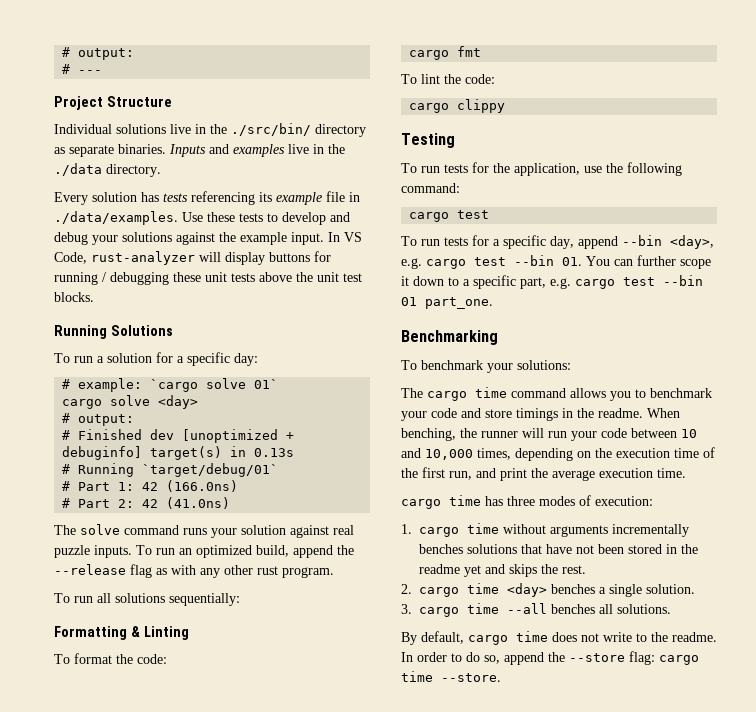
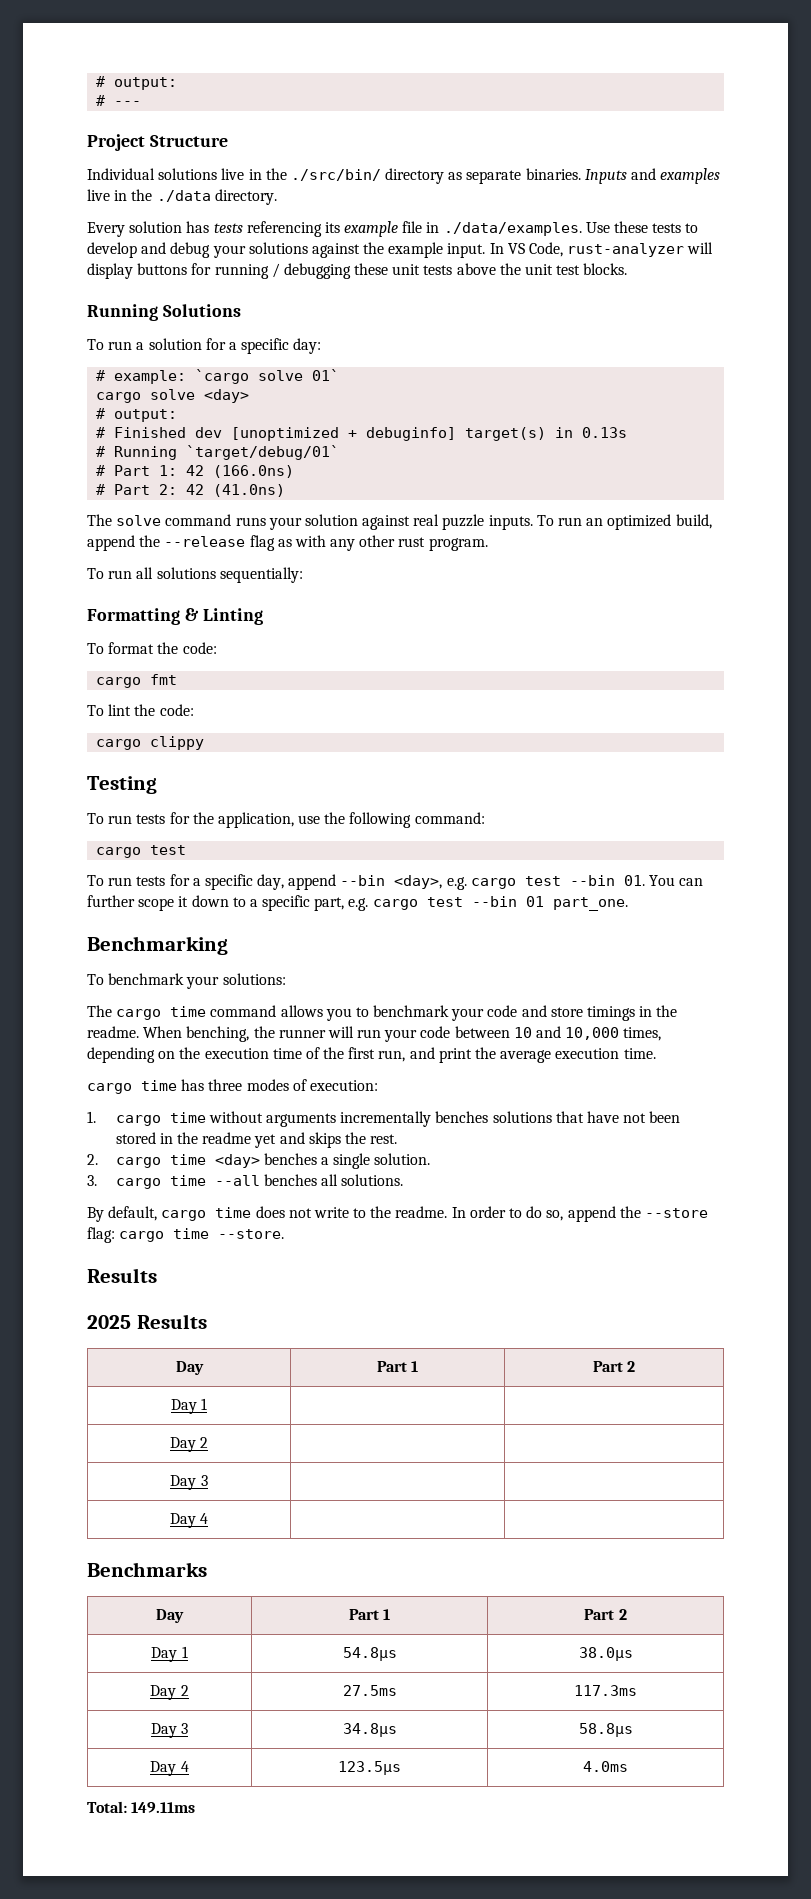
(501, 677) none -> [87,1268,157,1283] [87,1314,207,1329] [175,1361,204,1375] [376,1361,419,1372] [592,1361,636,1372] [170,1398,208,1414] [169,1437,209,1452] [170,1475,208,1490] [169,1513,209,1528] [87,1562,207,1577] [156,1609,184,1623] [348,1609,391,1620] [584,1609,627,1620] [151,1646,188,1662] [342,1647,397,1661] [578,1647,633,1661] [150,1685,189,1700] [342,1685,397,1696] [574,1685,637,1696] [150,1723,189,1738] [342,1723,397,1737] [578,1723,633,1737] [150,1761,189,1776] [338,1761,401,1775] [583,1761,628,1772] [87,1801,196,1813] // Results // 2025 Results // Day | Part 1 | Part 2 // Day 1 | | // Day 2 | | // Day 3 | | // Day 4 | | // Benchmarks // Day | Part 1 | Part 2 // Day 1 | 54.8µs | 38.0µs // Day 2 | 27.5ms | 117.3ms // Day 3 | 34.8µs | 58.8µs // Day 4 | 123.5µs | 4.0ms // Total: 149.11ms

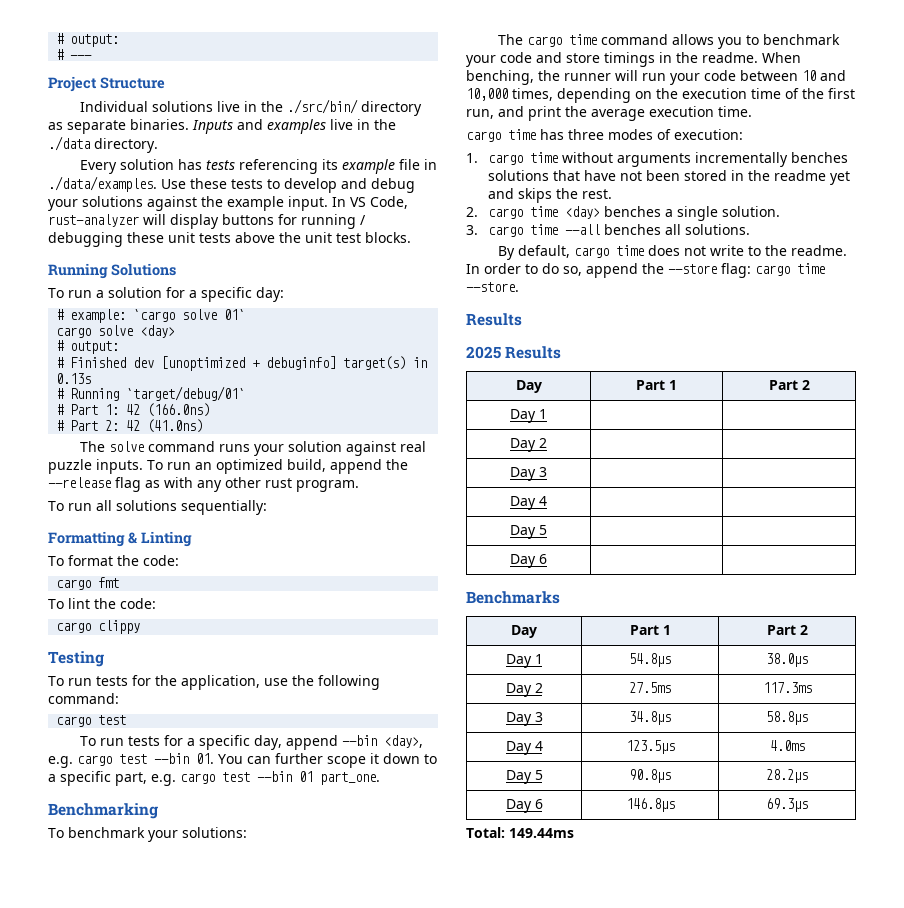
(209, 1518) none -> [510,525,547,539] [510,554,547,568] // Day 5 | | // Day 6 | |
(628, 1766) none -> [505,770,543,784] [629,769,671,783] [766,769,808,783] [505,799,543,813] [625,798,675,812] [766,798,808,812] // Day 5 | 90.8µs | 28.2µs // Day 6 | 146.8µs | 69.3µs
[131,1802,196,1813] 149.11ms -> [509,828,574,838] 149.44ms

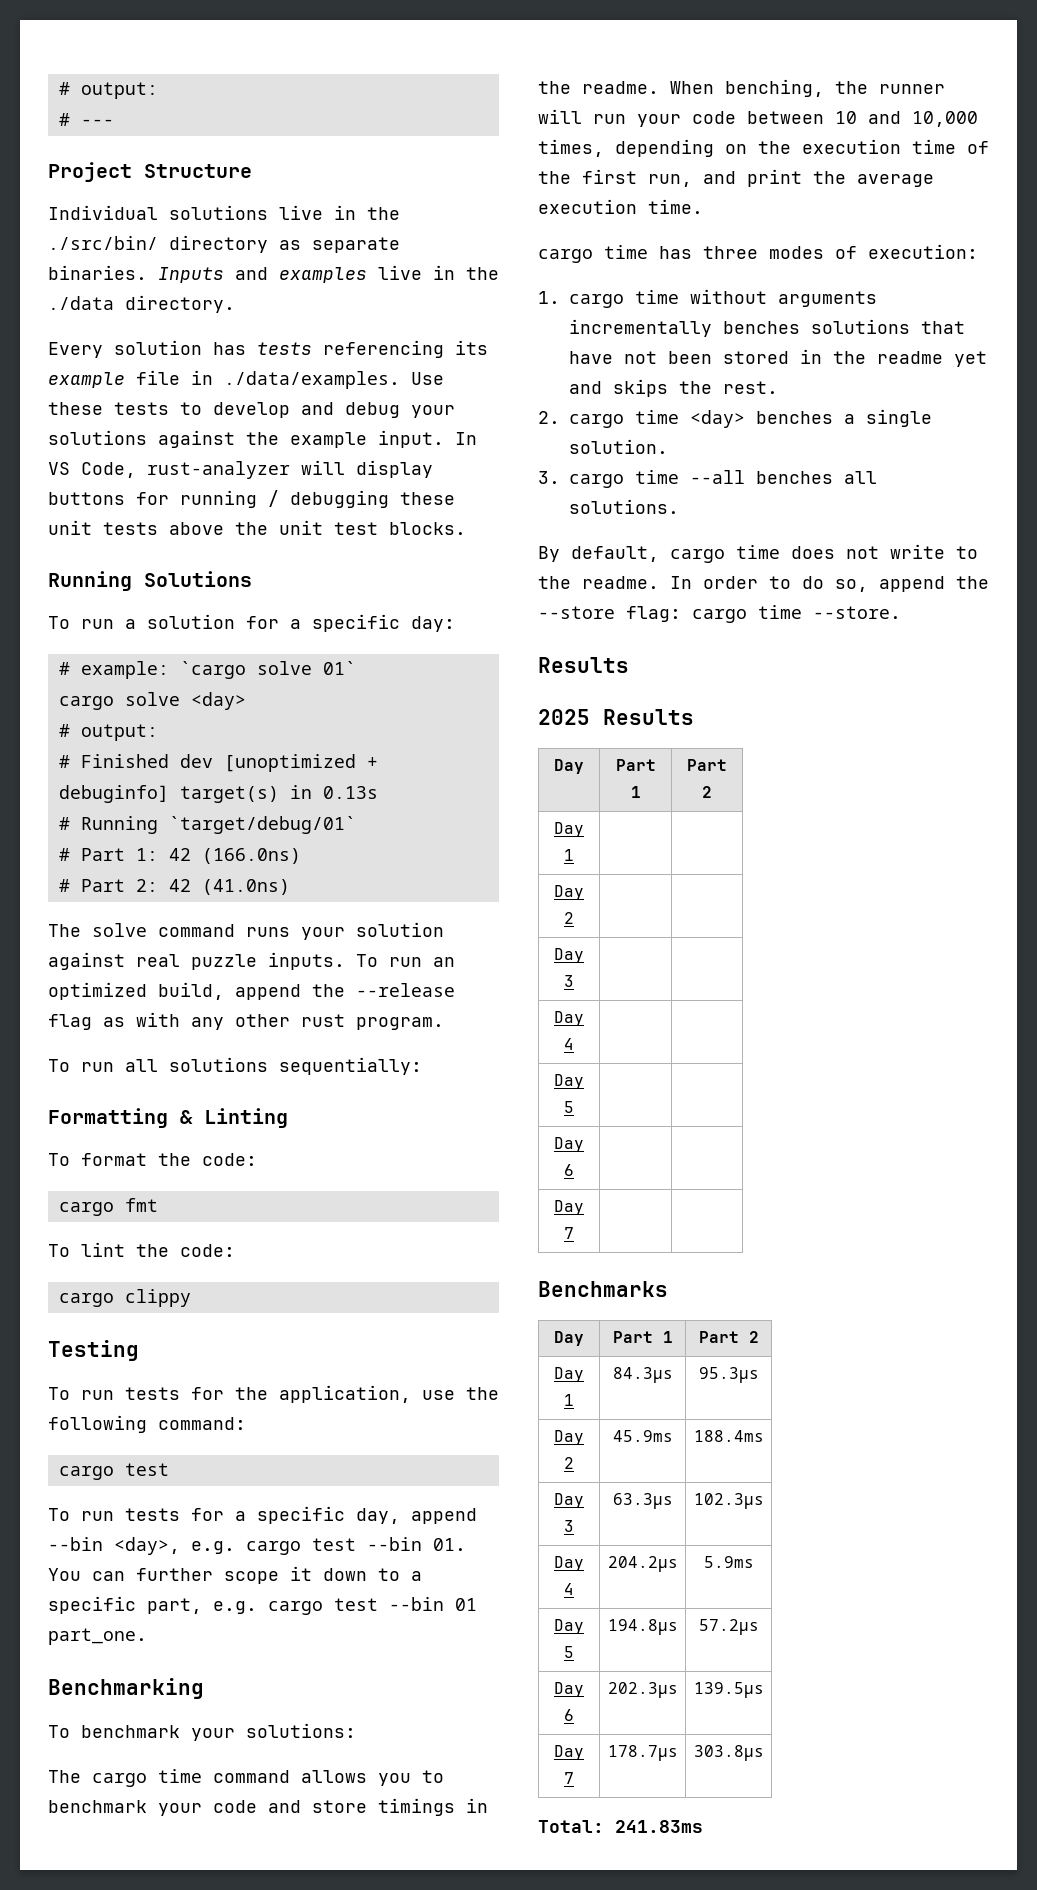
(547, 559) none -> [554,1200,584,1215] [564,1227,574,1239] // Day 7 | |
[629,653,671,667] [766,653,808,667] [505,683,543,697] [629,682,671,693] [762,682,812,693] [505,712,543,726] [629,711,671,725] [766,711,808,725] [505,741,543,755] [625,740,675,754] [769,740,805,751] [505,770,543,784] [629,769,671,783] [766,769,808,783] [505,799,543,813] [625,798,675,812] [766,798,808,812] 54.8µs | 38.0µs // Day 2 | 27.5ms | 117.3ms // Day 3 | 34.8µs | 58.8µs // Day 4 | 123.5µs | 4.0ms // Day 5 | 90.8µs | 28.2µs // Day 6 | 146.8µs | 69.3µs -> [612,1367,673,1383] [698,1367,759,1383] [554,1430,584,1445] [564,1457,574,1469] [612,1430,673,1442] [693,1430,764,1442] [554,1493,584,1508] [564,1520,574,1532] [612,1493,673,1509] [693,1493,764,1509] [554,1556,584,1571] [564,1583,574,1595] [607,1556,678,1572] [703,1556,754,1568] [554,1619,584,1634] [564,1646,574,1658] [607,1619,678,1635] [698,1619,759,1635] [554,1682,584,1697] [564,1709,574,1721] [607,1682,678,1698] [693,1682,764,1698] [554,1745,584,1760] [564,1772,574,1784] [607,1745,678,1761] [693,1745,764,1761] 84.3µs | 95.3µs // Day 2 | 45.9ms | 188.4ms // Day 3 | 63.3µs | 102.3µs // Day 4 | 204.2µs | 5.9ms // Day 5 | 194.8µs | 57.2µs // Day 6 | 202.3µs | 139.5µs // Day 7 | 178.7µs | 303.8µs
[509,828,574,838] 149.44ms -> [615,1820,703,1833] 241.83ms

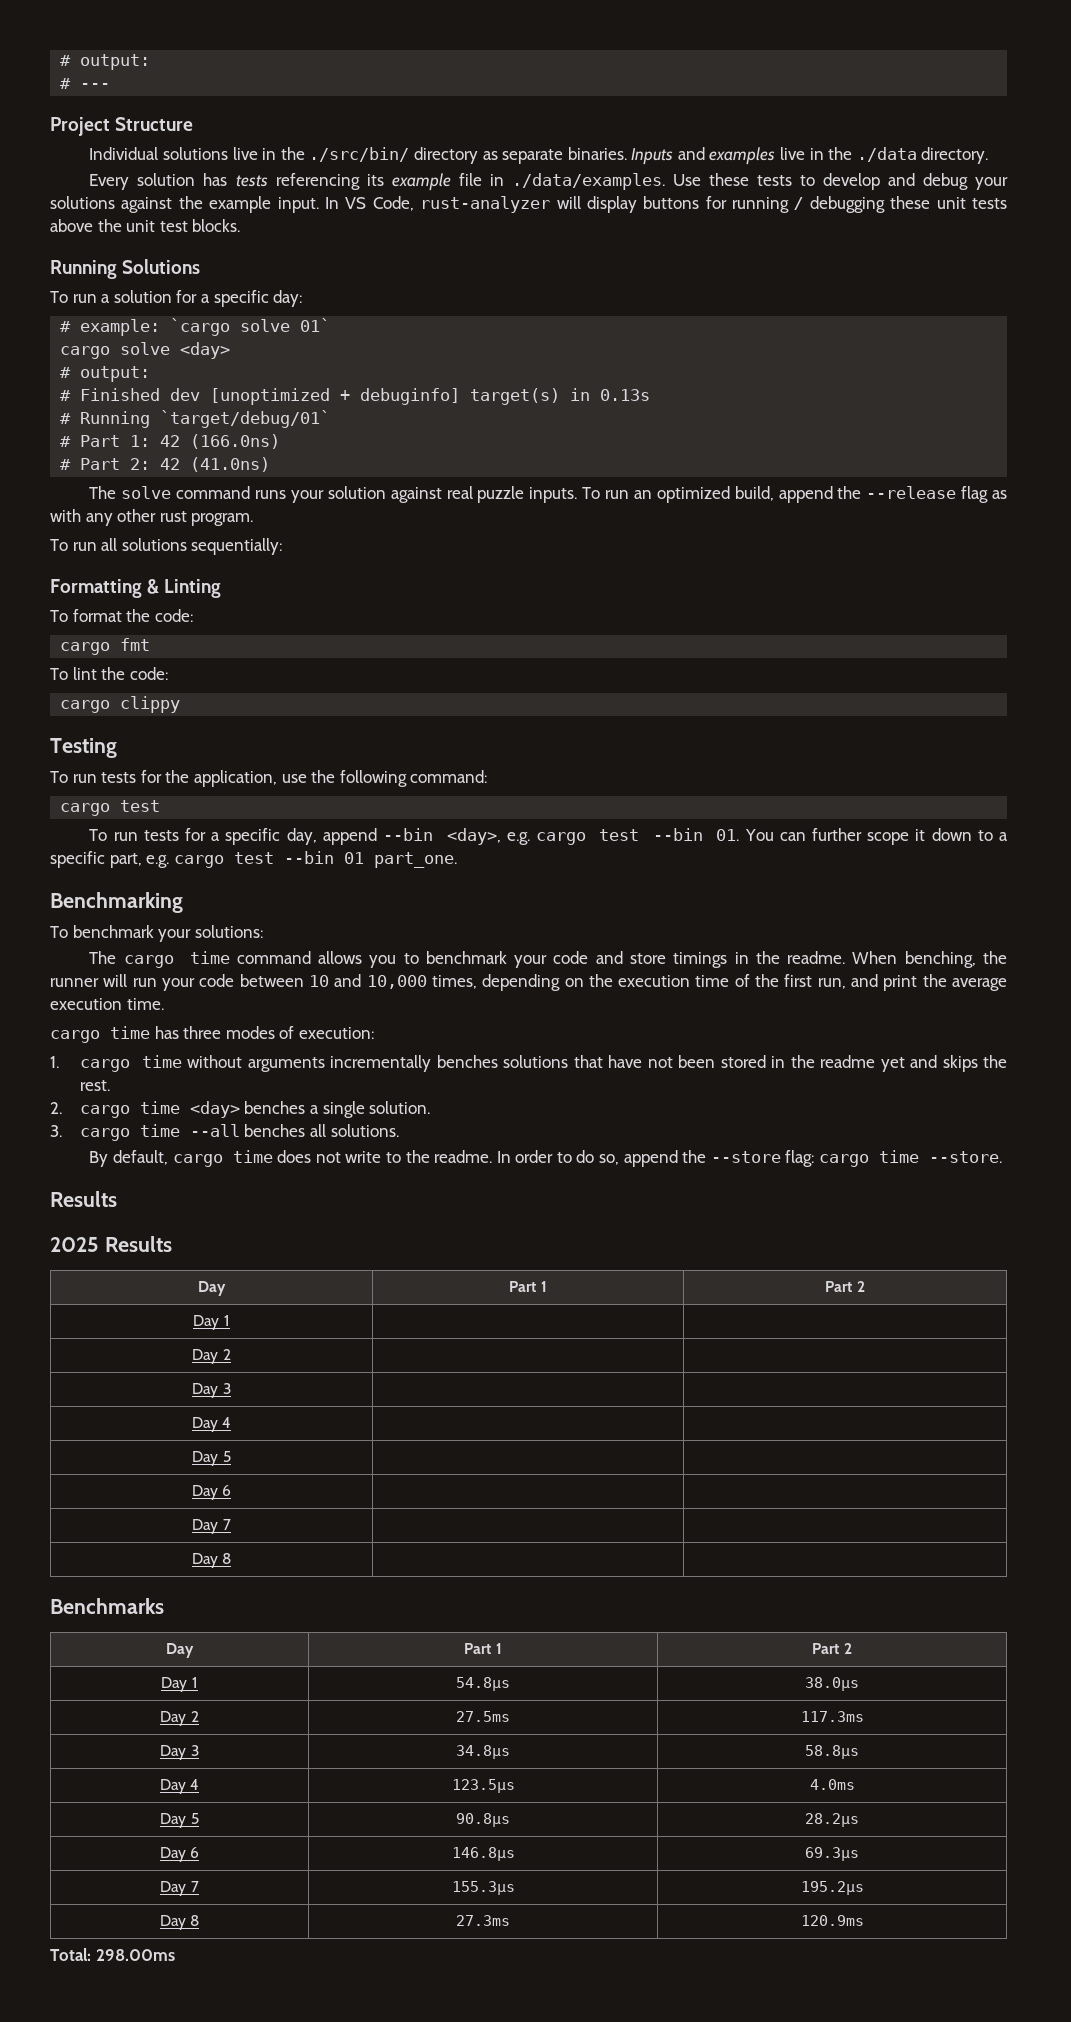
(574, 1233) none -> [191,1553,232,1568] // Day 8 | |
[612,1367,673,1383] [698,1367,759,1383] [554,1430,584,1445] [564,1457,574,1469] [612,1430,673,1442] [693,1430,764,1442] [554,1493,584,1508] [564,1520,574,1532] [612,1493,673,1509] [693,1493,764,1509] [554,1556,584,1571] [564,1583,574,1595] [607,1556,678,1572] [703,1556,754,1568] [554,1619,584,1634] [564,1646,574,1658] [607,1619,678,1635] [698,1619,759,1635] [554,1682,584,1697] [564,1709,574,1721] [607,1682,678,1698] [693,1682,764,1698] [554,1745,584,1760] [564,1772,574,1784] [607,1745,678,1761] [693,1745,764,1761] 84.3µs | 95.3µs // Day 2 | 45.9ms | 188.4ms // Day 3 | 63.3µs | 102.3µs // Day 4 | 204.2µs | 5.9ms // Day 5 | 194.8µs | 57.2µs // Day 6 | 202.3µs | 139.5µs // Day 7 | 178.7µs | 303.8µs -> [456,1677,510,1691] [805,1677,859,1691] [160,1711,199,1726] [456,1711,510,1722] [800,1711,864,1722] [160,1745,199,1760] [456,1745,510,1759] [805,1745,859,1759] [159,1779,200,1794] [451,1779,515,1793] [809,1779,855,1790] [160,1813,199,1828] [456,1813,510,1827] [805,1813,859,1827] [159,1847,200,1862] [451,1847,515,1861] [805,1847,859,1861] [160,1881,199,1896] [451,1881,515,1895] [800,1881,864,1895] [159,1915,200,1930] [456,1915,510,1926] [800,1915,864,1926] 54.8µs | 38.0µs // Day 2 | 27.5ms | 117.3ms // Day 3 | 34.8µs | 58.8µs // Day 4 | 123.5µs | 4.0ms // Day 5 | 90.8µs | 28.2µs // Day 6 | 146.8µs | 69.3µs // Day 7 | 155.3µs | 195.2µs // Day 8 | 27.3ms | 120.9ms
[615,1820,703,1833] 241.83ms -> [95,1949,175,1961] 298.00ms

